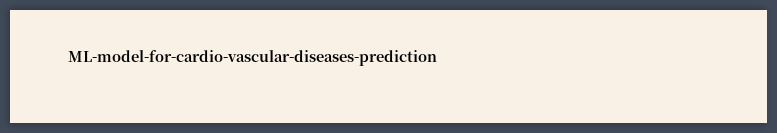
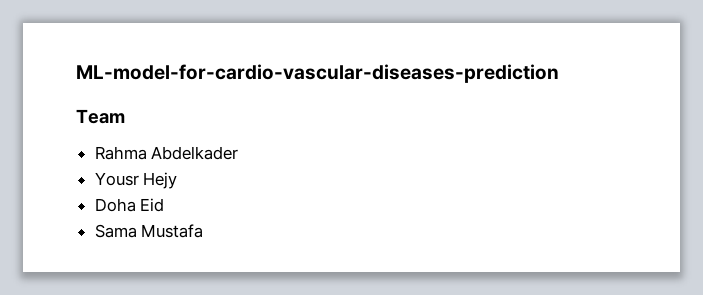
(437, 58) none -> [76,109,125,124] [94,146,239,160] [94,172,178,189] [94,198,165,212] [94,224,204,238] // Team // Rahma Abdelkader // Yousr Hejy // Doha Eid // Sama Mustafa

